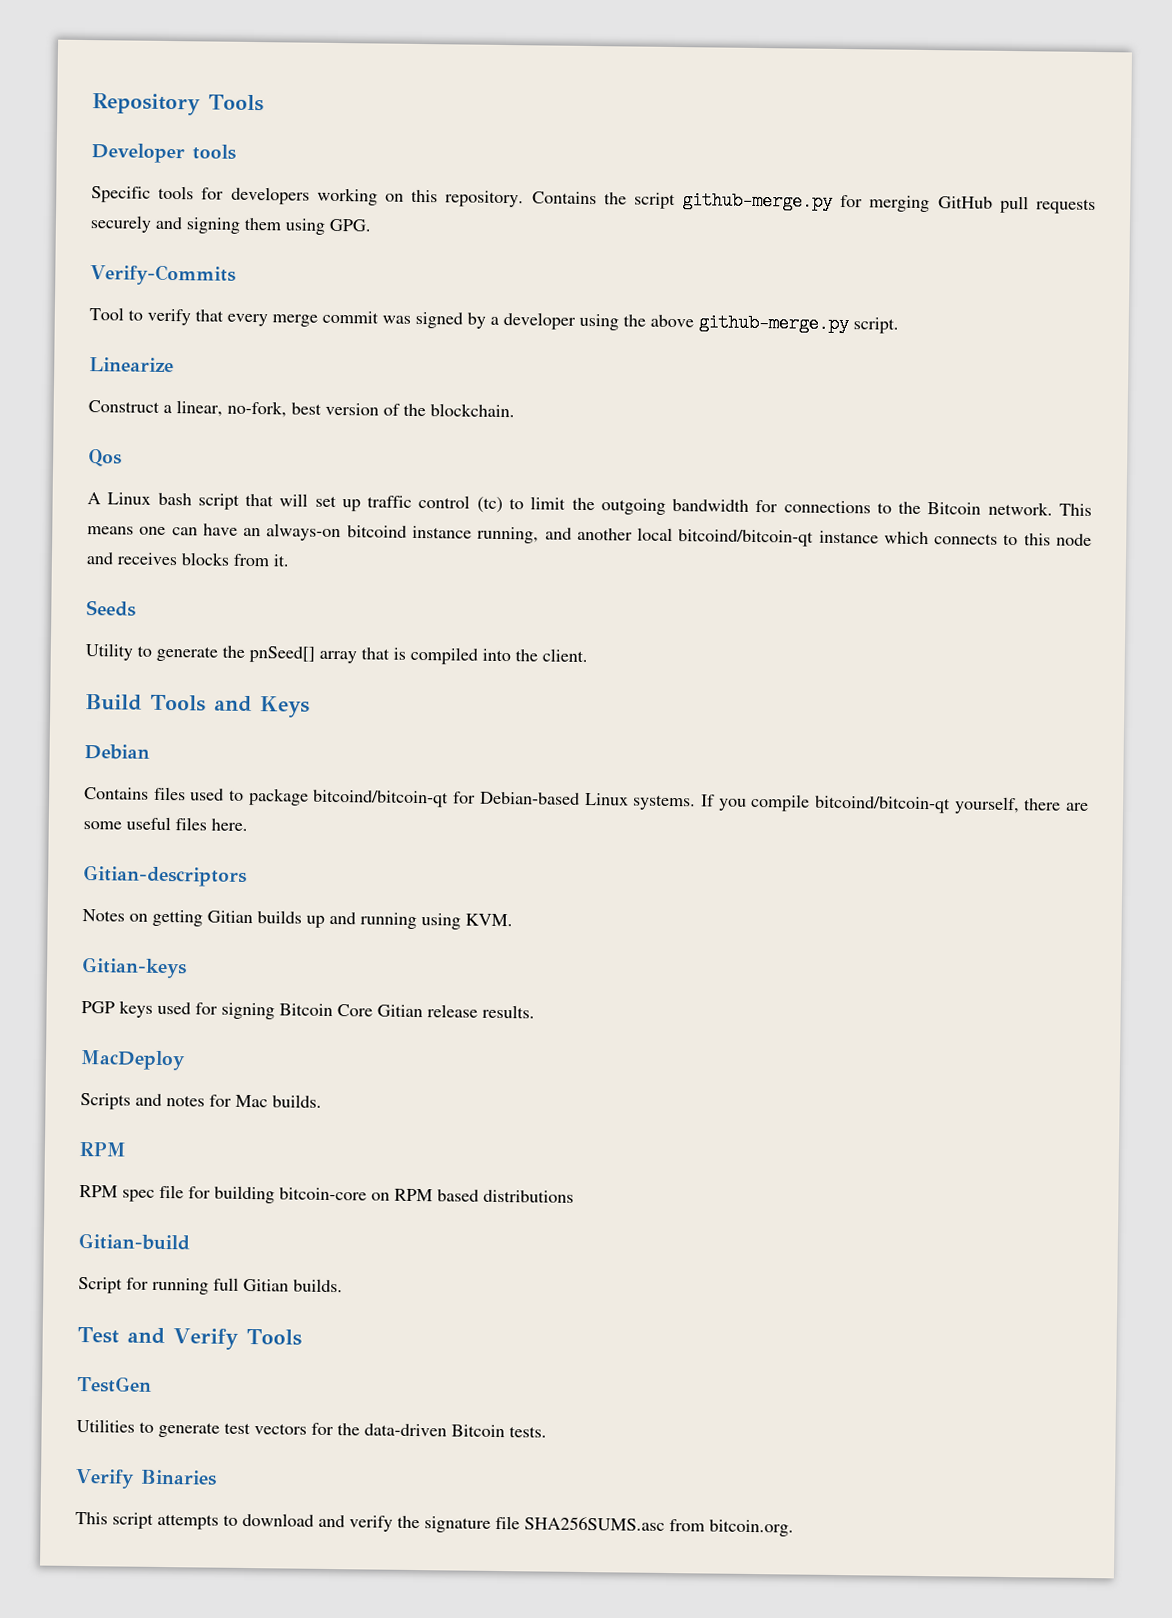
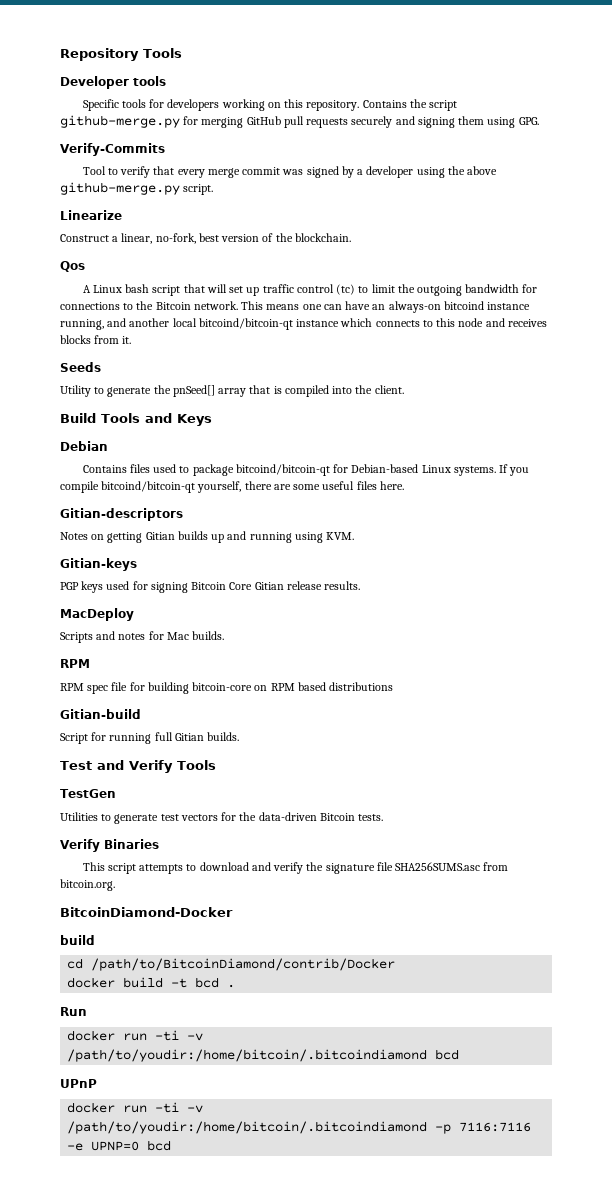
(794, 1528) none -> [60,907,233,917] [60,935,95,945] [67,958,396,971] [67,977,236,988] [60,1007,87,1016] [67,1030,204,1041] [67,1049,460,1062] [60,1079,97,1088] [67,1102,204,1113] [67,1121,532,1134] [67,1140,172,1151] // BitcoinDiamond-Docker // build // cd /path/to/BitcoinDiamond/contrib/Docker // docker build -t bcd . // Run // docker run -ti -v /path/to/youdir:/home/bitcoin/.bitcoindiamond bcd // UPnP // docker run -ti -v /path/to/youdir:/home/bitcoin/.bitcoindiamond -p 7116:7116 -e UPNP=0 bcd

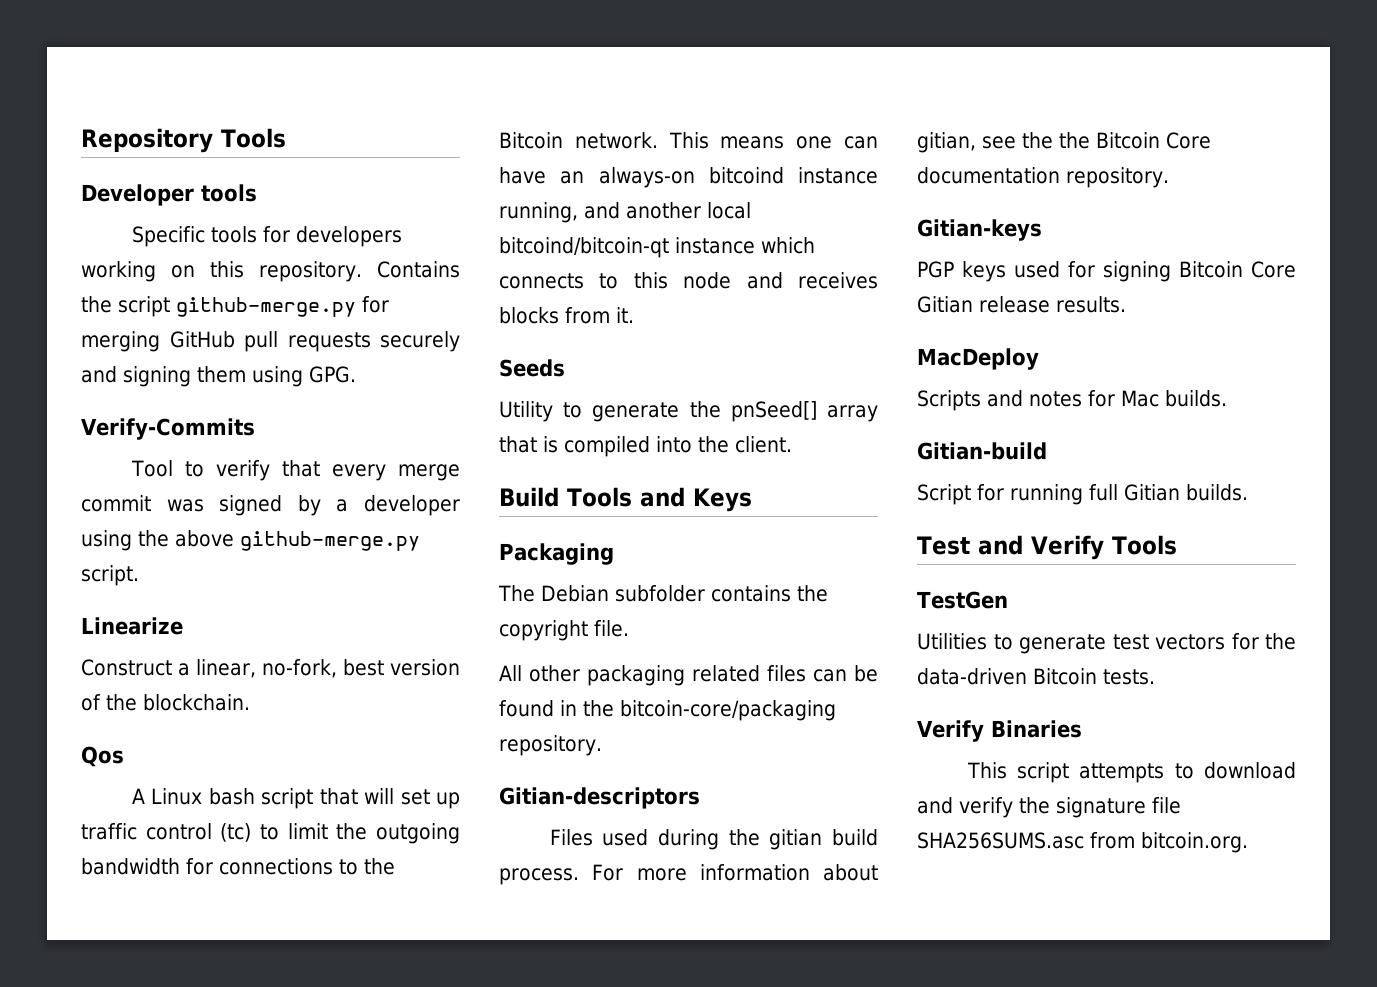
(212, 420) none -> [499,543,614,565] [498,585,535,602] Packaging // The
[82,464,530,476] [60,481,404,493] [60,508,183,521] [60,531,355,543] // Contains files used to package bitcoind/bitcoin-qt for Debian-based Linux systems. If you compile bitcoind/bitcoin-qt yourself, there are some useful files here. // Gitian-descriptors // Notes on getting Gitian builds up and running using KVM. -> [615,585,828,602] [499,620,629,641] [499,665,878,686] [499,700,836,721] [499,735,602,756] [499,787,700,809] [549,829,878,850] [499,864,878,885] [917,132,1211,153] [917,167,1169,188] subfolder contains the copyright file. // All other packaging related files can be found in the bitcoin-core/packaging repository. // Gitian-descriptors // Files used during the gitian build process. For more information about gitian, see the the Bitcoin Core documentation repository.
[60,659,90,668] [60,682,394,694] // RPM // RPM spec file for building bitcoin-core on RPM based distributions -> (1227, 398) none
[60,907,233,917] [60,935,95,945] [67,958,396,971] [67,977,236,988] [60,1007,87,1016] [67,1030,204,1041] [67,1049,460,1062] [60,1079,97,1088] [67,1102,204,1113] [67,1121,532,1134] [67,1140,172,1151] // BitcoinDiamond-Docker // build // cd /path/to/BitcoinDiamond/contrib/Docker // docker build -t bcd . // Run // docker run -ti -v /path/to/youdir:/home/bitcoin/.bitcoindiamond bcd // UPnP // docker run -ti -v /path/to/youdir:/home/bitcoin/.bitcoindiamond -p 7116:7116 -e UPNP=0 bcd -> (1248, 842) none

